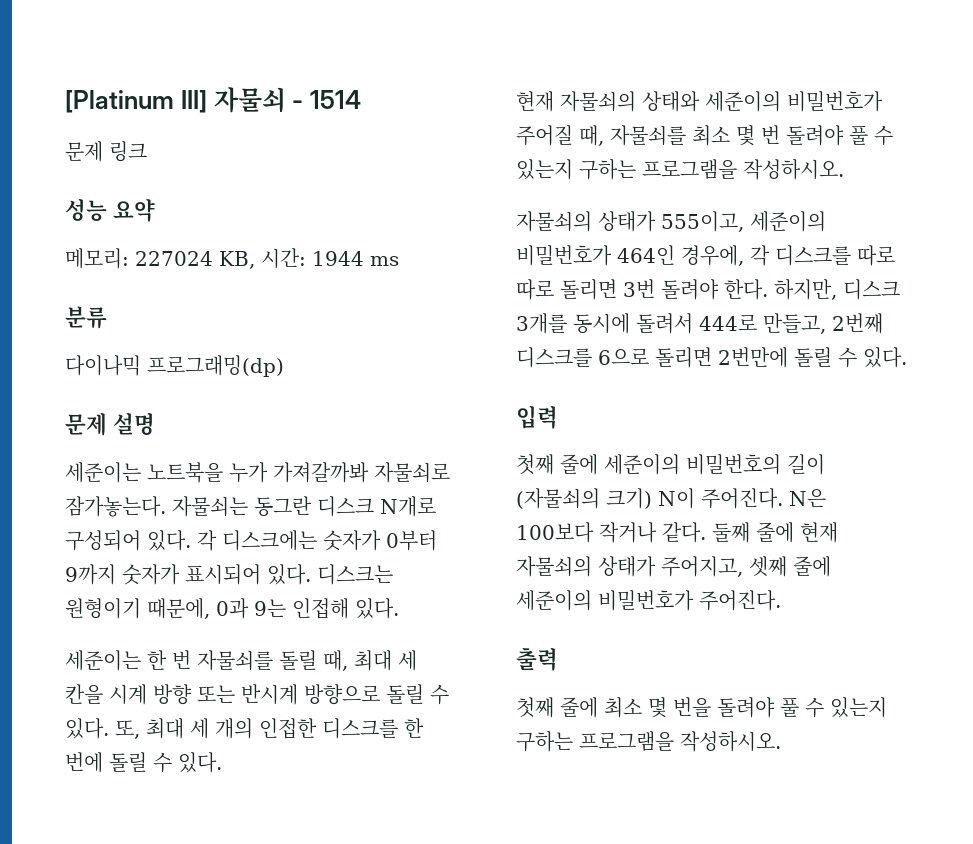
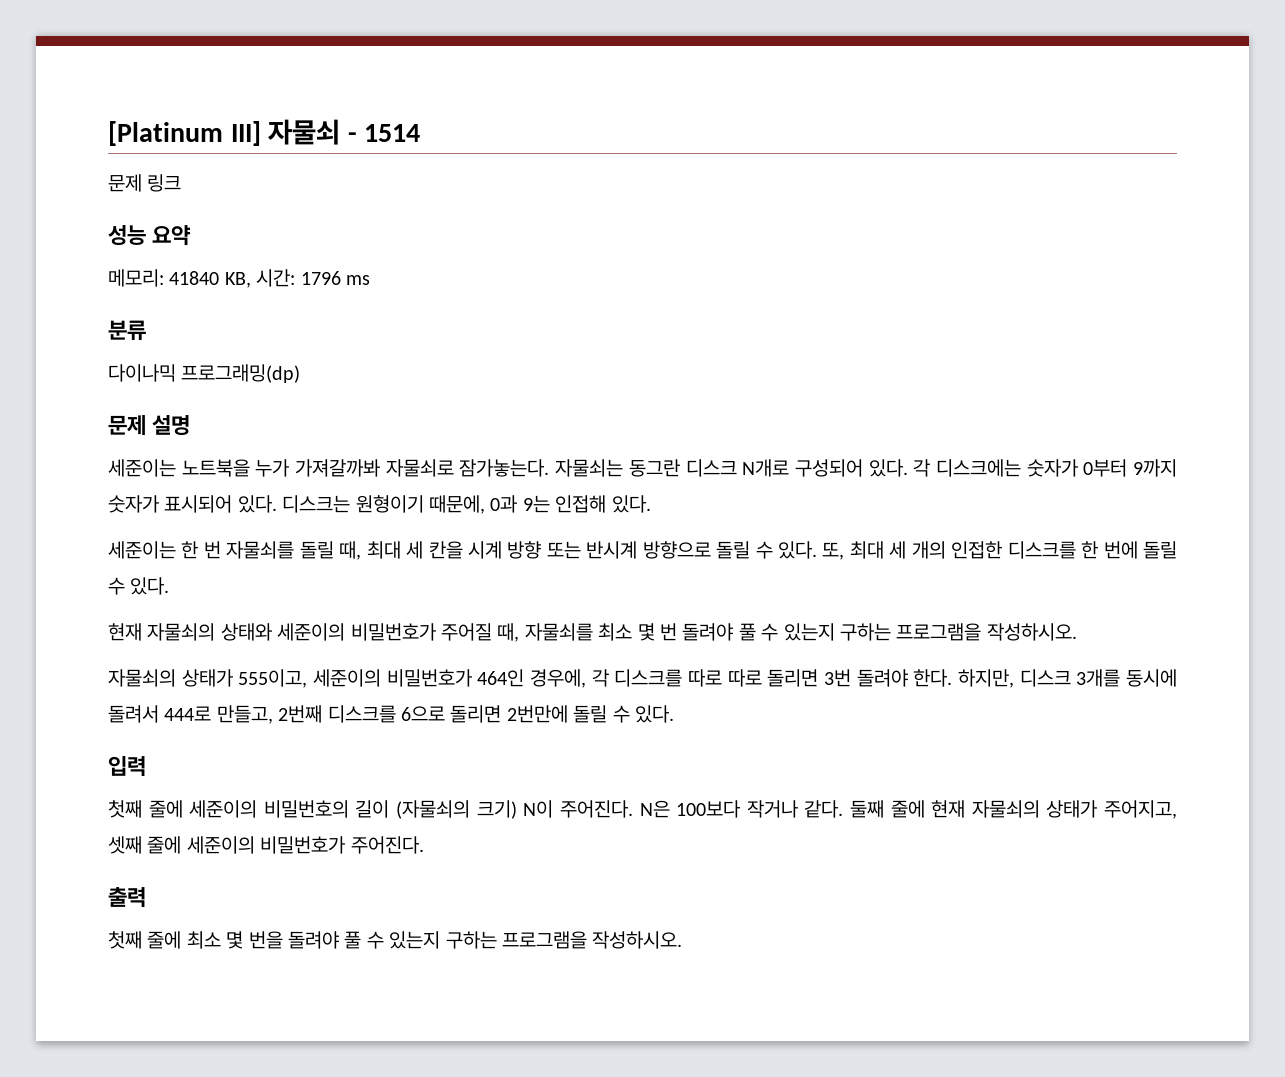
[135,251,213,266] 227024 -> [169,271,220,285] 41840
[312,251,364,266] 1944 -> [300,271,341,285] 1796

